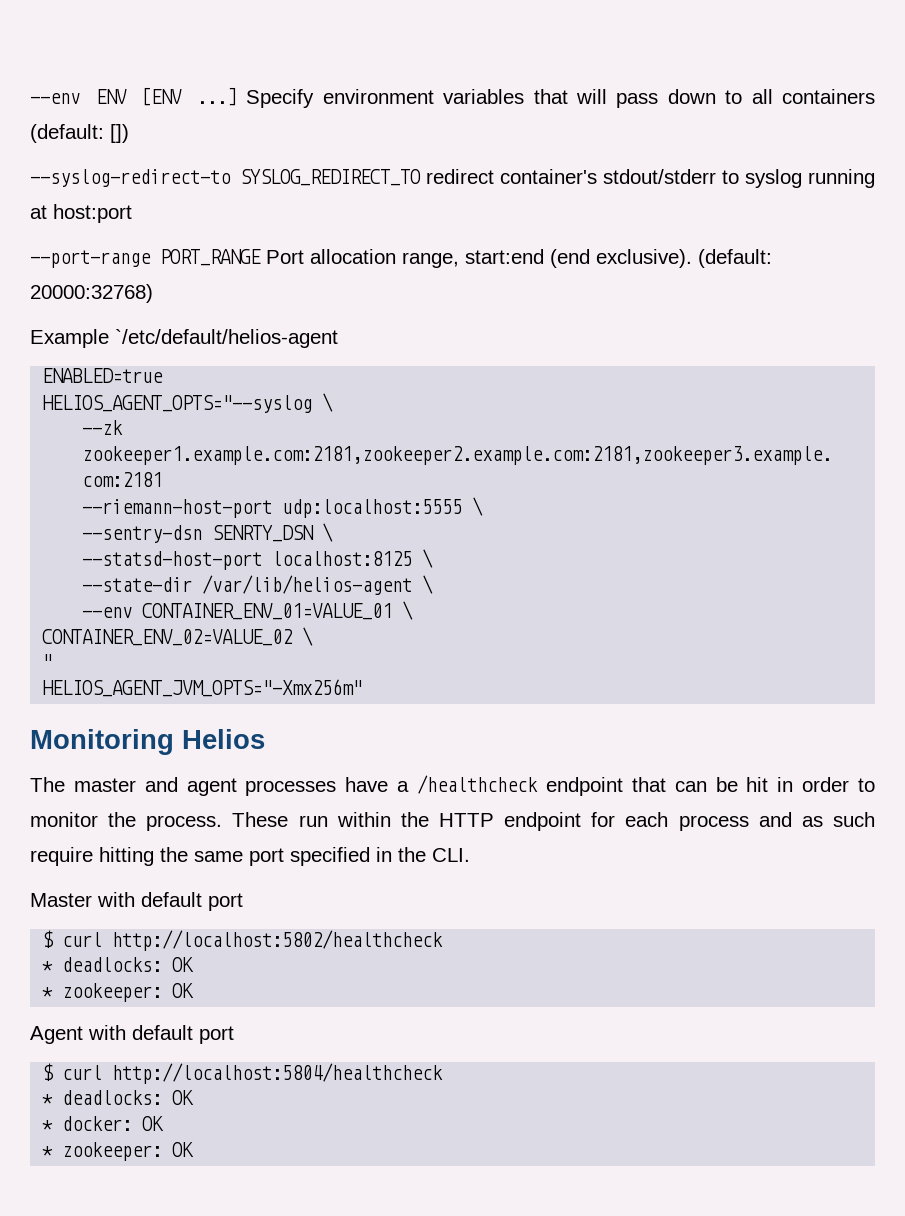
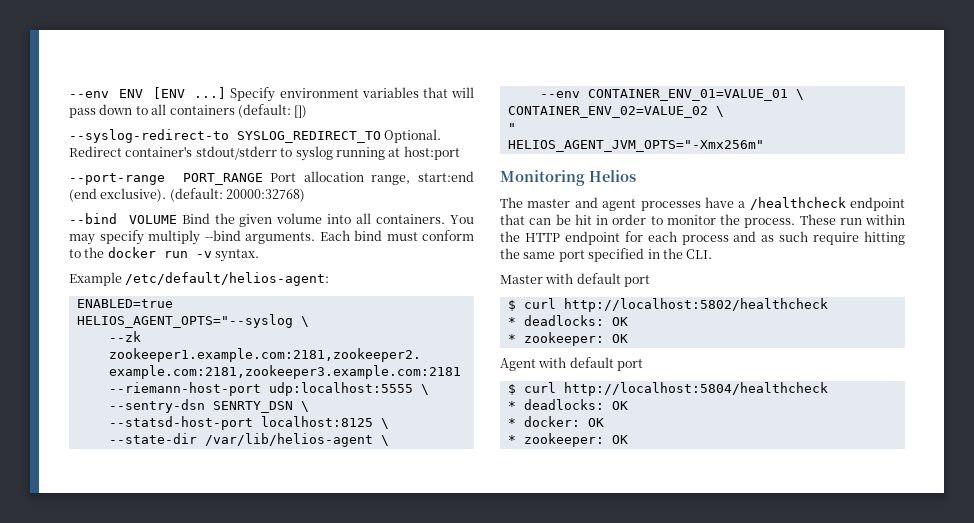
[426,169,494,184] redirect -> [384,129,442,143] [69,146,122,157] Optional. Redirect
(153, 293) none -> [69,213,474,227] [69,230,474,245] [69,247,260,262] // --bind VOLUME Bind the given volume into all containers. You may specify multiply --bind arguments. Each bind must conform to the docker run -v syntax.
[115,329,338,348] `/etc/default/helios-agent -> [125,272,330,286] /etc/default/helios-agent:

